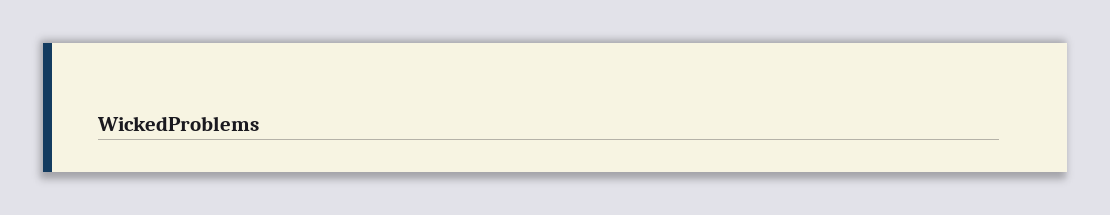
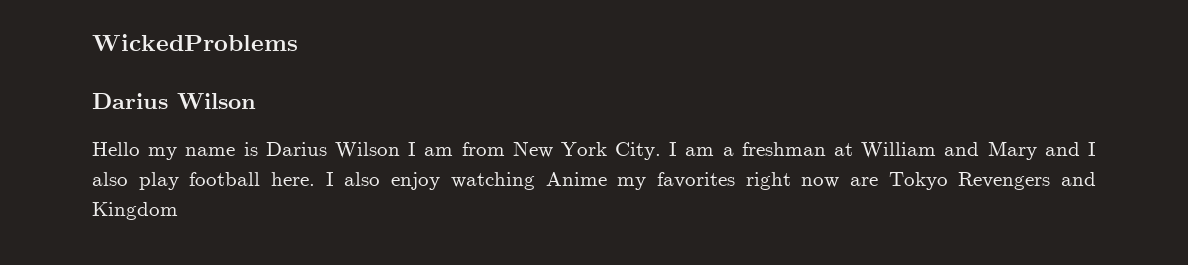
(259, 123) none -> [92,93,256,109] [92,141,1096,160] [92,172,1096,190] [92,202,178,220] // Darius Wilson // Hello my name is Darius Wilson I am from New York City. I am a freshman at William and Mary and I also play football here. I also enjoy watching Anime my favorites right now are Tokyo Revengers and Kingdom

